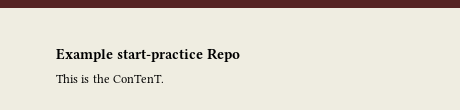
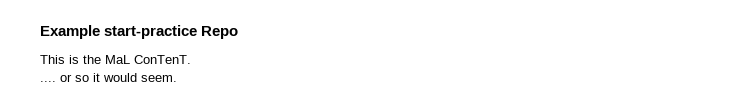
(110, 78) none -> [105,55,130,64] MaL
(165, 78) none -> [40,73,177,82] // .... or so it would seem.

